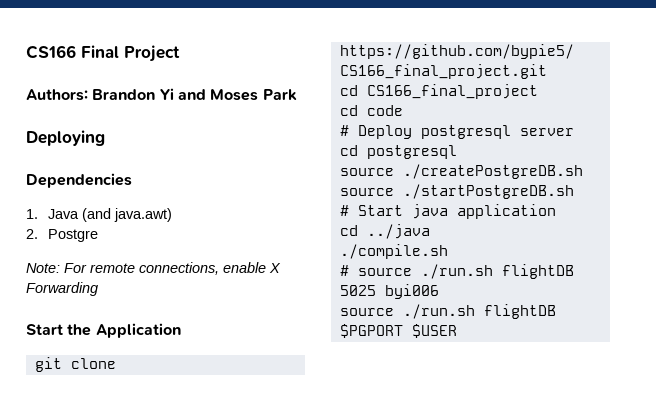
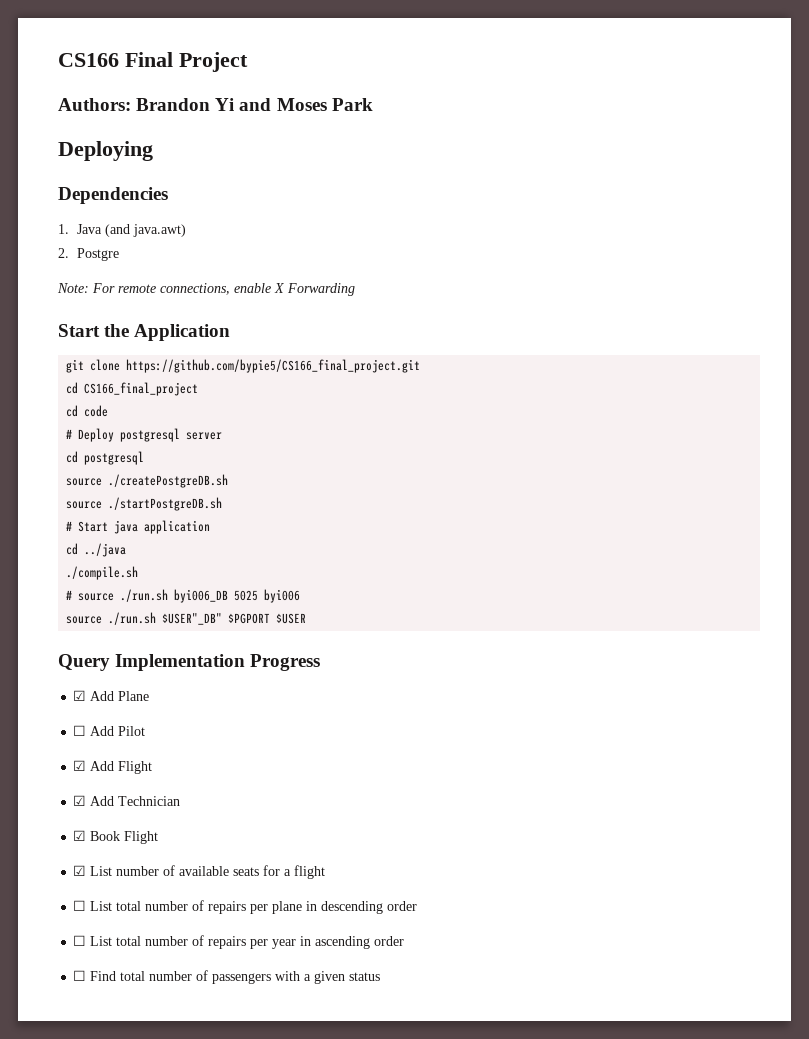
[501,264,574,279] flightDB -> [174,589,229,603] byi006_DB
[483,304,556,319] flightDB -> [162,613,223,625] $USER"_DB"
(457, 331) none -> [58,654,321,671] [73,690,150,701] [73,725,146,736] [73,760,153,774] [73,795,181,806] [73,830,159,844] [73,865,326,879] [73,900,418,914] [73,935,405,949] [73,970,381,984] // Query Implementation Progress // ☑ Add Plane // ☐ Add Pilot // ☑ Add Flight // ☑ Add Technician // ☑ Book Flight // ☑ List number of available seats for a flight // ☐ List total number of repairs per plane in descending order // ☐ List total number of repairs per year in ascending order // ☐ Find total number of passengers with a given status

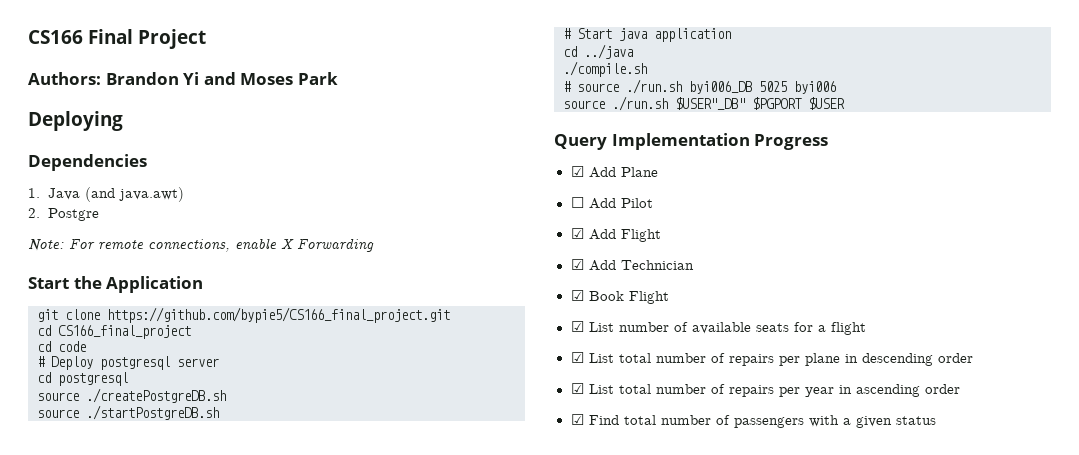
[73,900,87,911] ☐ -> [570,352,584,363] ☑
[73,935,87,946] ☐ -> [570,383,584,394] ☑
[73,970,87,981] ☐ -> [570,414,584,425] ☑

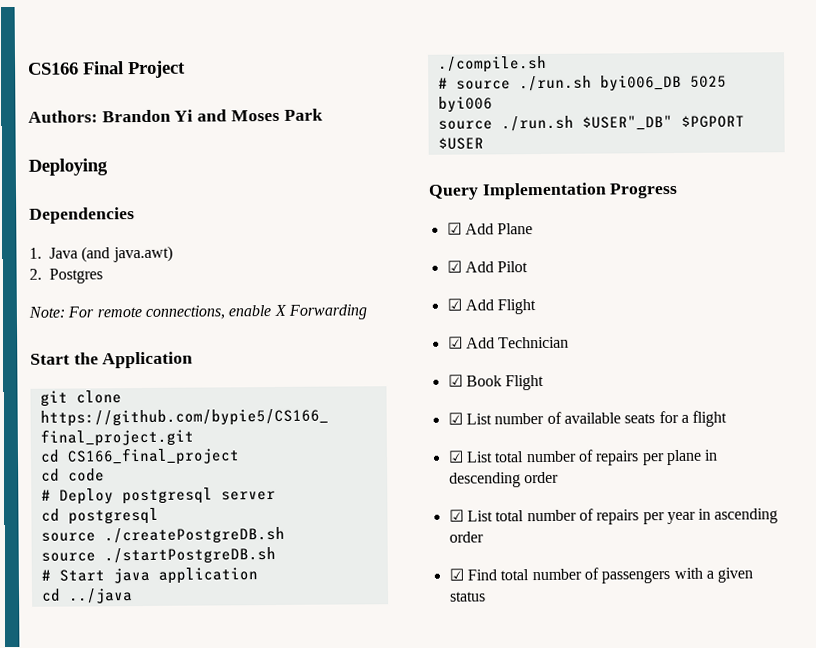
[48,208,100,221] Postgre -> [49,268,104,284] Postgres
[570,197,584,208] ☐ -> [446,260,462,273] ☑

